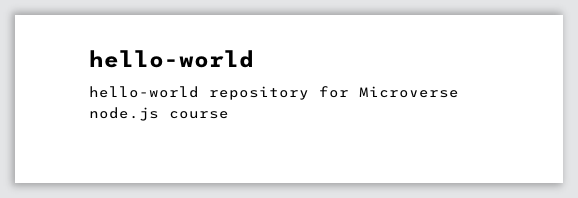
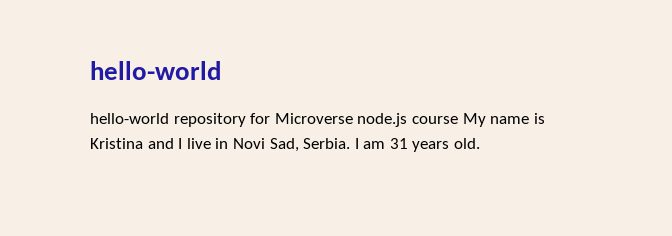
(229, 115) none -> [462,113,545,127] [90,138,481,152] My name is Kristina and I live in Novi Sad, Serbia. I am 31 years old.

